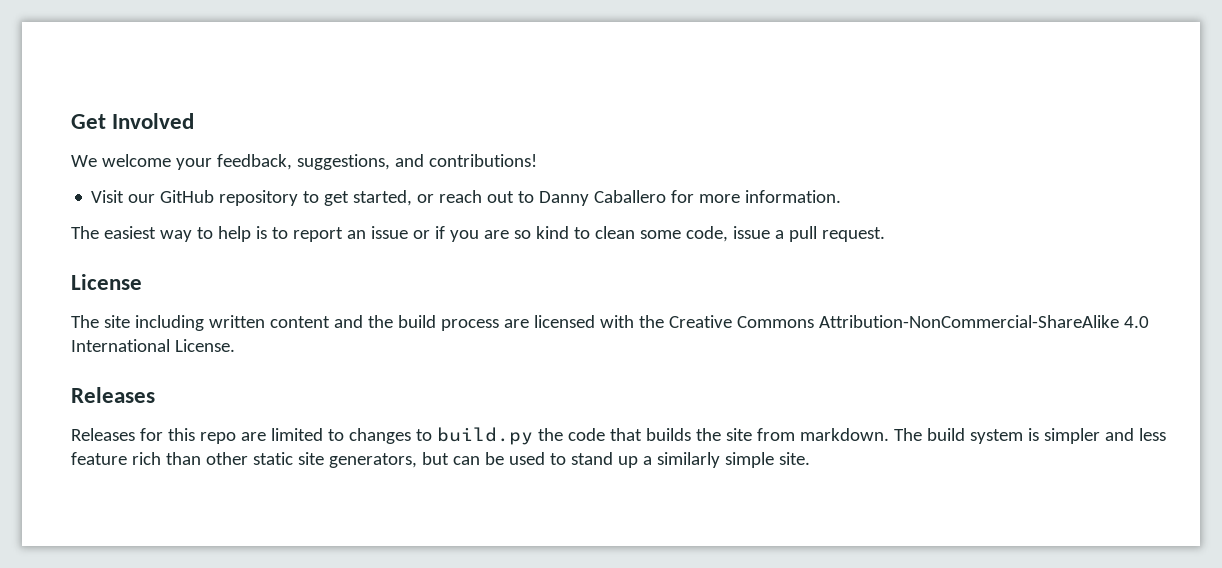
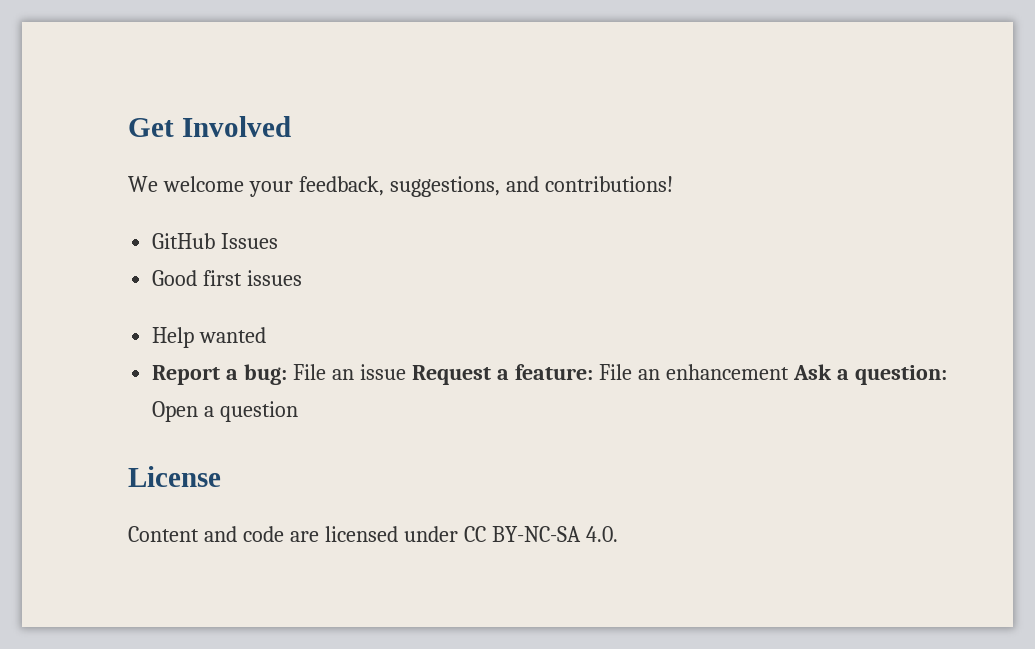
[91,190,842,206] [71,226,885,242] [71,274,142,290] [71,315,1149,331] [71,339,235,352] [71,387,155,403] [71,427,1166,445] [71,452,810,468] Visit our GitHub repository to get started, or reach out to Danny Caballero for more information. // The easiest way to help is to report an issue or if you are so kind to clean some code, issue a pull request. // License // The site including written content and the build process are licensed with the Creative Commons Attribution-NonCommercial-ShareAlike 4.0 International License. // Releases // Releases for this repo are limited to changes to build.py the code that builds the site from markdown. The build system is simpler and less feature rich than other static site generators, but can be used to stand up a similarly simple site. -> [152,233,279,249] [152,270,303,286] [152,327,267,348] [152,364,947,385] [152,401,299,422] [128,466,221,487] [128,526,618,542] GitHub Issues // Good first issues // Help wanted // Report a bug: File an issue Request a feature: File an enhancement Ask a question: Open a question // License // Content and code are licensed under CC BY-NC-SA 4.0.

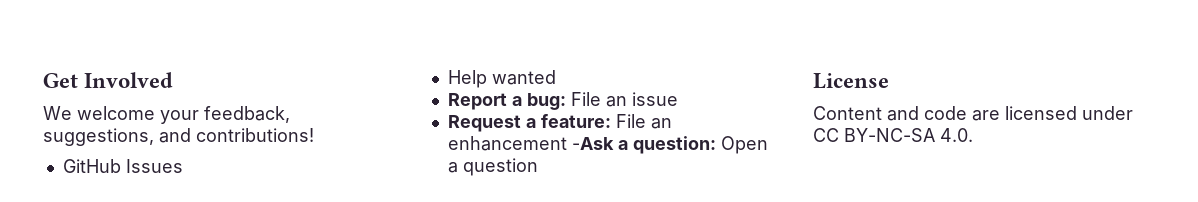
[152,270,303,286] // Good first issues -> (183, 166) none
(407, 372) none -> (678, 99) //
[793,364,833,380] Ask -> [571,137,614,150] -Ask

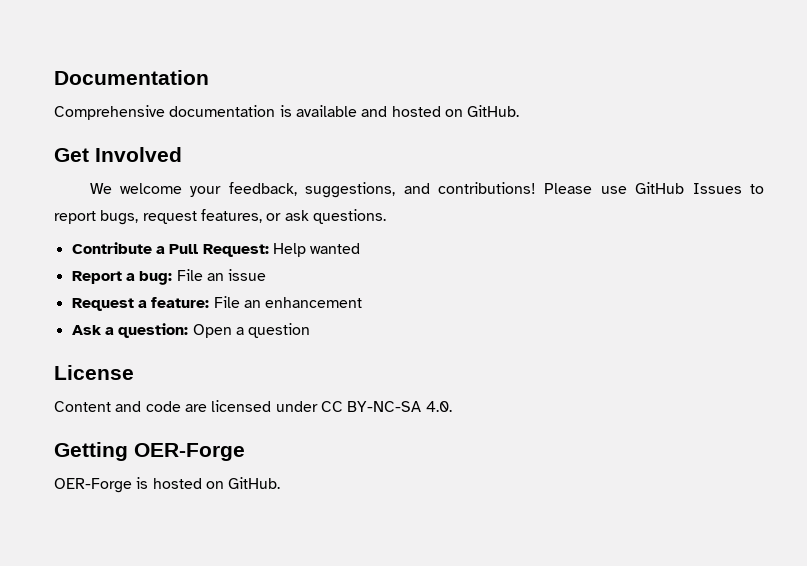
(43, 80) none -> [54,70,209,85] [54,105,520,120] Documentation // Comprehensive documentation is available and hosted on GitHub. //
(314, 135) // -> [544,183,627,194] Please use
(183, 166) // -> [750,184,764,194] [54,209,386,225] [71,242,269,257] to report bugs, request features, or ask questions. // Contribute a Pull Request:
[571,137,614,150] -Ask -> [71,325,102,335] // Ask
(973, 135) none -> [54,442,245,461] [54,477,281,493] // Getting OER-Forge // OER-Forge is hosted on GitHub.

